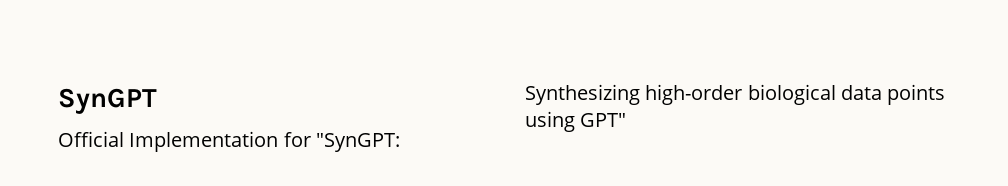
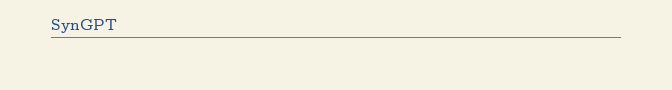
[58,131,400,152] [525,84,946,105] [525,111,627,132] // Official Implementation for "SynGPT: Synthesizing high-order biological data points using GPT" -> (117, 26) none

